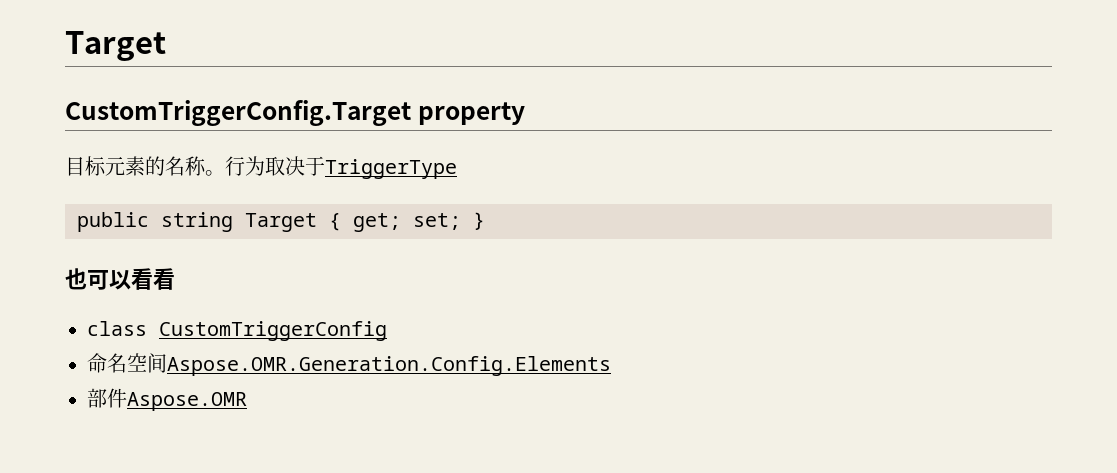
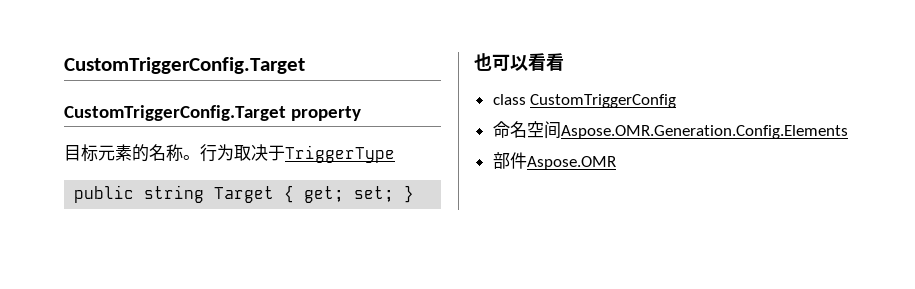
[65,31,166,61] Target -> [64,57,305,74] CustomTriggerConfig.Target

